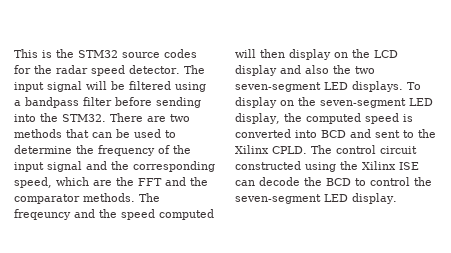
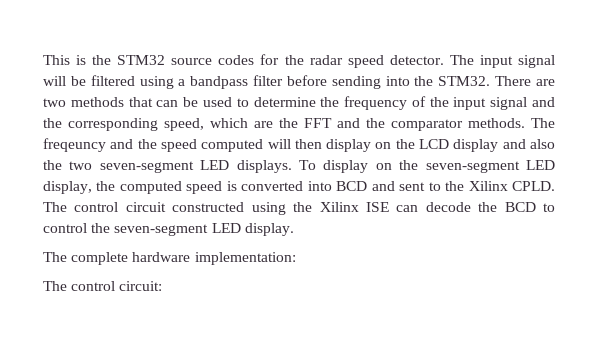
(397, 198) none -> [43,252,296,265] [43,281,163,291] // The complete hardware implementation: // The control circuit:

